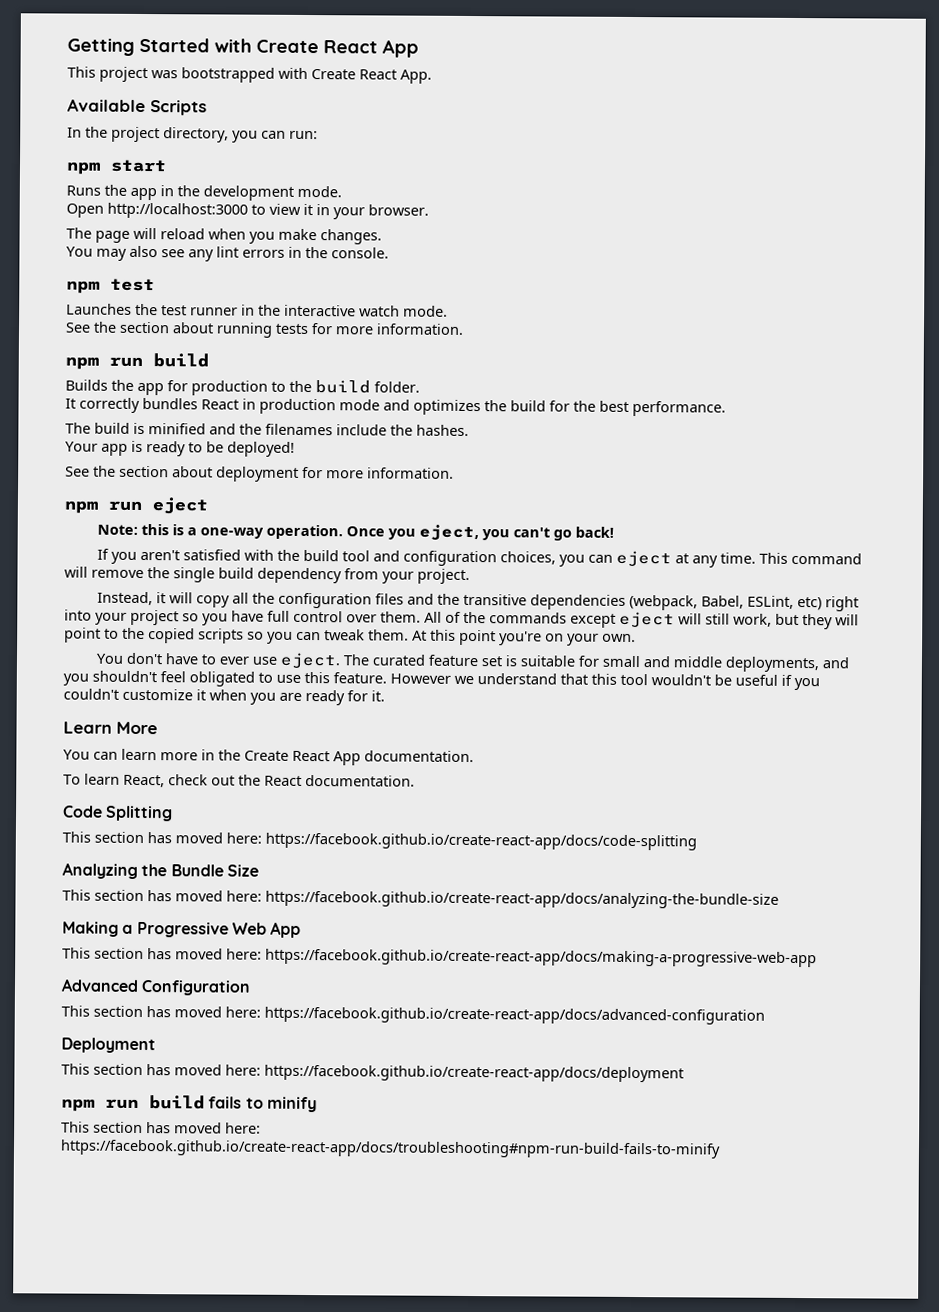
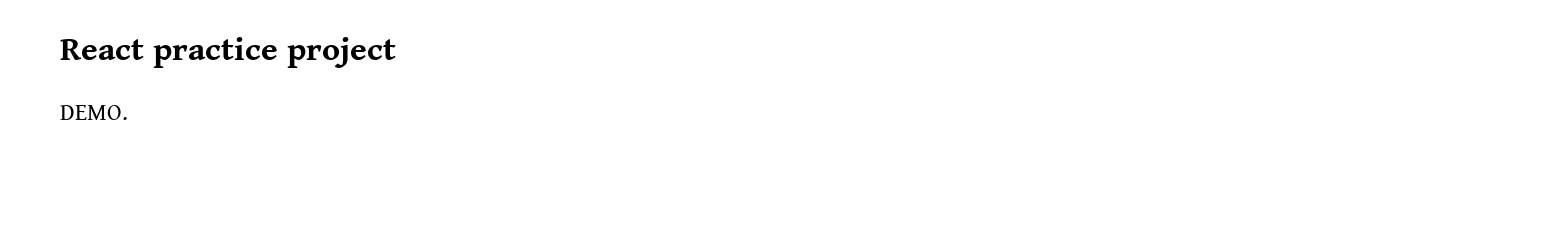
[67,37,419,58] [67,66,432,84] [67,98,207,116] [67,126,318,143] [66,159,167,175] [66,184,342,201] [66,202,429,220] [66,227,382,245] [66,245,389,262] [66,278,155,294] [66,303,448,317] [65,321,464,338] [65,353,209,370] [65,379,420,396] [65,397,726,417] [65,422,469,436] [65,440,295,457] [65,465,454,482] [64,497,208,515] [96,523,614,541] [96,548,862,568] [64,566,470,584] [96,591,859,612] [64,609,859,630] [64,627,636,646] [95,652,849,673] [63,670,820,691] [63,688,385,706] [63,721,158,735] [63,748,474,766] [63,773,415,788] [63,805,174,822] [62,831,697,851] [62,862,259,879] [62,889,779,909] [62,921,302,938] [62,947,817,968] [61,978,252,996] [61,1005,765,1025] [61,1037,156,1054] [61,1063,684,1083] [61,1095,317,1113] [61,1121,261,1134] [60,1139,721,1159] Getting Started with Create React App // This project was bootstrapped with Create React App. // Available Scripts // In the project directory, you can run: // npm start // Runs the app in the development mode. // Open http://localhost:3000 to view it in your browser. // The page will reload when you make changes. // You may also see any lint errors in the console. // npm test // Launches the test runner in the interactive watch mode. // See the section about running tests for more information. // npm run build // Builds the app for production to the build folder. // It correctly bundles React in production mode and optimizes the build for the best performance. // The build is minified and the filenames include the hashes. // Your app is ready to be deployed! // See the section about deployment for more information. // npm run eject // Note: this is a one-way operation. Once you eject, you can't go back! // If you aren't satisfied with the build tool and configuration choices, you can eject at any time. This command will remove the single build dependency from your project. // Instead, it will copy all the configuration files and the transitive dependencies (webpack, Babel, ESLint, etc) right into your project so you have full control over them. All of the commands except eject will still work, but they will point to the copied scripts so you can tweak them. At this point you're on your own. // You don't have to ever use eject. The curated feature set is suitable for small and middle deployments, and you shouldn't feel obligated to use this feature. However we understand that this tool wouldn't be useful if you couldn't customize it when you are ready for it. // Learn More // You can learn more in the Create React App documentation. // To learn React, check out the React documentation. // Code Splitting // This section has moved here: https://facebook.github.io/create-react-app/docs/code-splitting // Analyzing the Bundle Size // This section has moved here: https://facebook.github.io/create-react-app/docs/analyzing-the-bundle-size // Making a Progressive Web App // This section has moved here: https://facebook.github.io/create-react-app/docs/making-a-progressive-web-app // Advanced Configuration // This section has moved here: https://facebook.github.io/create-react-app/docs/advanced-configuration // Deployment // This section has moved here: https://facebook.github.io/create-react-app/docs/deployment // npm run build fails to minify // This section has moved here: https://facebook.github.io/create-react-app/docs/troubleshooting#npm-run-build-fails-to-minify -> [60,37,397,68] [60,105,128,120] React practice project // DEMO.

